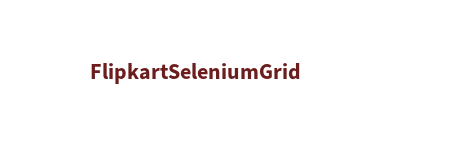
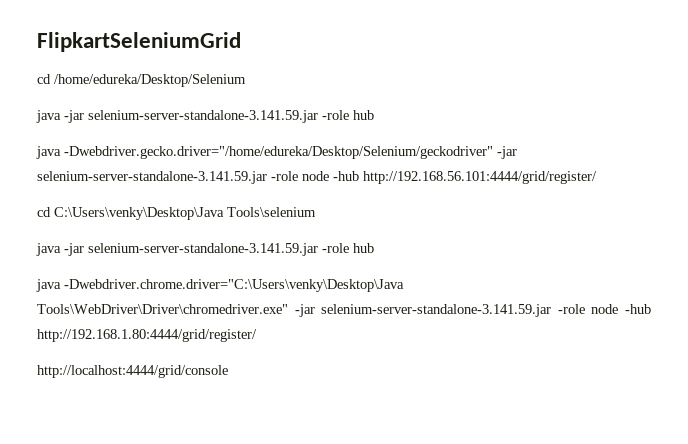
(301, 73) none -> [37,74,246,87] [36,110,374,123] [36,146,517,159] [37,171,597,184] [37,207,316,220] [36,243,374,256] [36,279,404,292] [37,304,652,317] [37,329,257,342] [37,365,228,378] // cd /home/edureka/Desktop/Selenium // java -jar selenium-server-standalone-3.141.59.jar -role hub // java -Dwebdriver.gecko.driver="/home/edureka/Desktop/Selenium/geckodriver" -jar selenium-server-standalone-3.141.59.jar -role node -hub http://192.168.56.101:4444/grid/register/ // cd C:\Users\venky\Desktop\Java Tools\selenium // java -jar selenium-server-standalone-3.141.59.jar -role hub // java -Dwebdriver.chrome.driver="C:\Users\venky\Desktop\Java Tools\WebDriver\Driver\chromedriver.exe" -jar selenium-server-standalone-3.141.59.jar -role node -hub http://192.168.1.80:4444/grid/register/ // http://localhost:4444/grid/console

